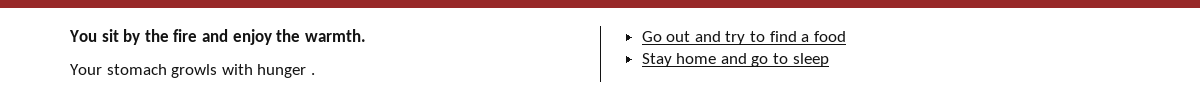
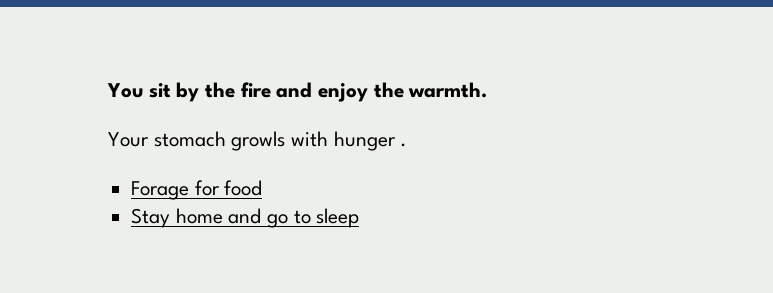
[641,31,810,45] Go out and try to find a -> [131,180,220,200] Forage for

